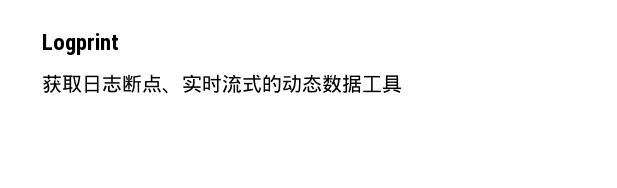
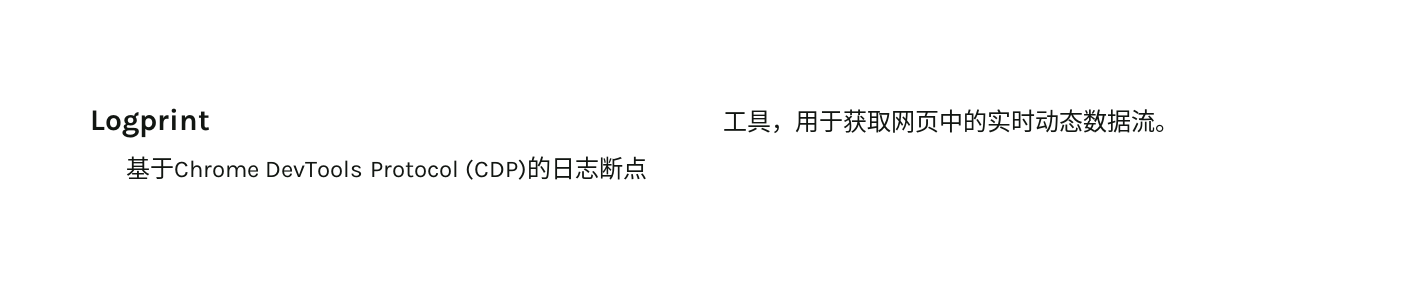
[42,74,282,94] 获取日志断点、实时流式的 -> [125,156,648,180] [723,109,1035,134] 基于Chrome DevTools Protocol (CDP)的日志断点工具，用于获取网页中的实时
[362,75,402,93] 工具 -> [1131,109,1179,133] 流。

